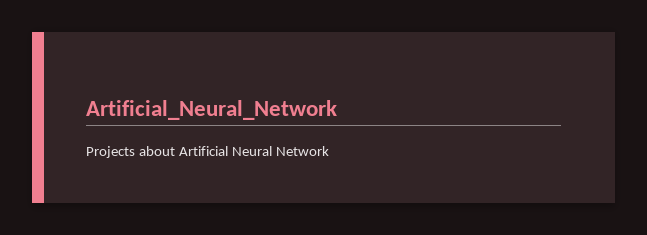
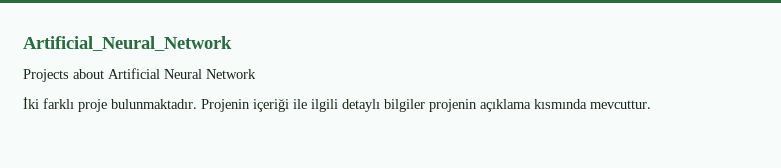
(329, 151) none -> [23,97,651,112] // İki farklı proje bulunmaktadır. Projenin içeriği ile ilgili detaylı bilgiler projenin açıklama kısmında mevcuttur.

